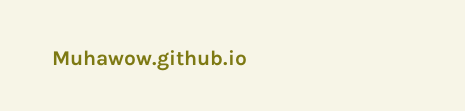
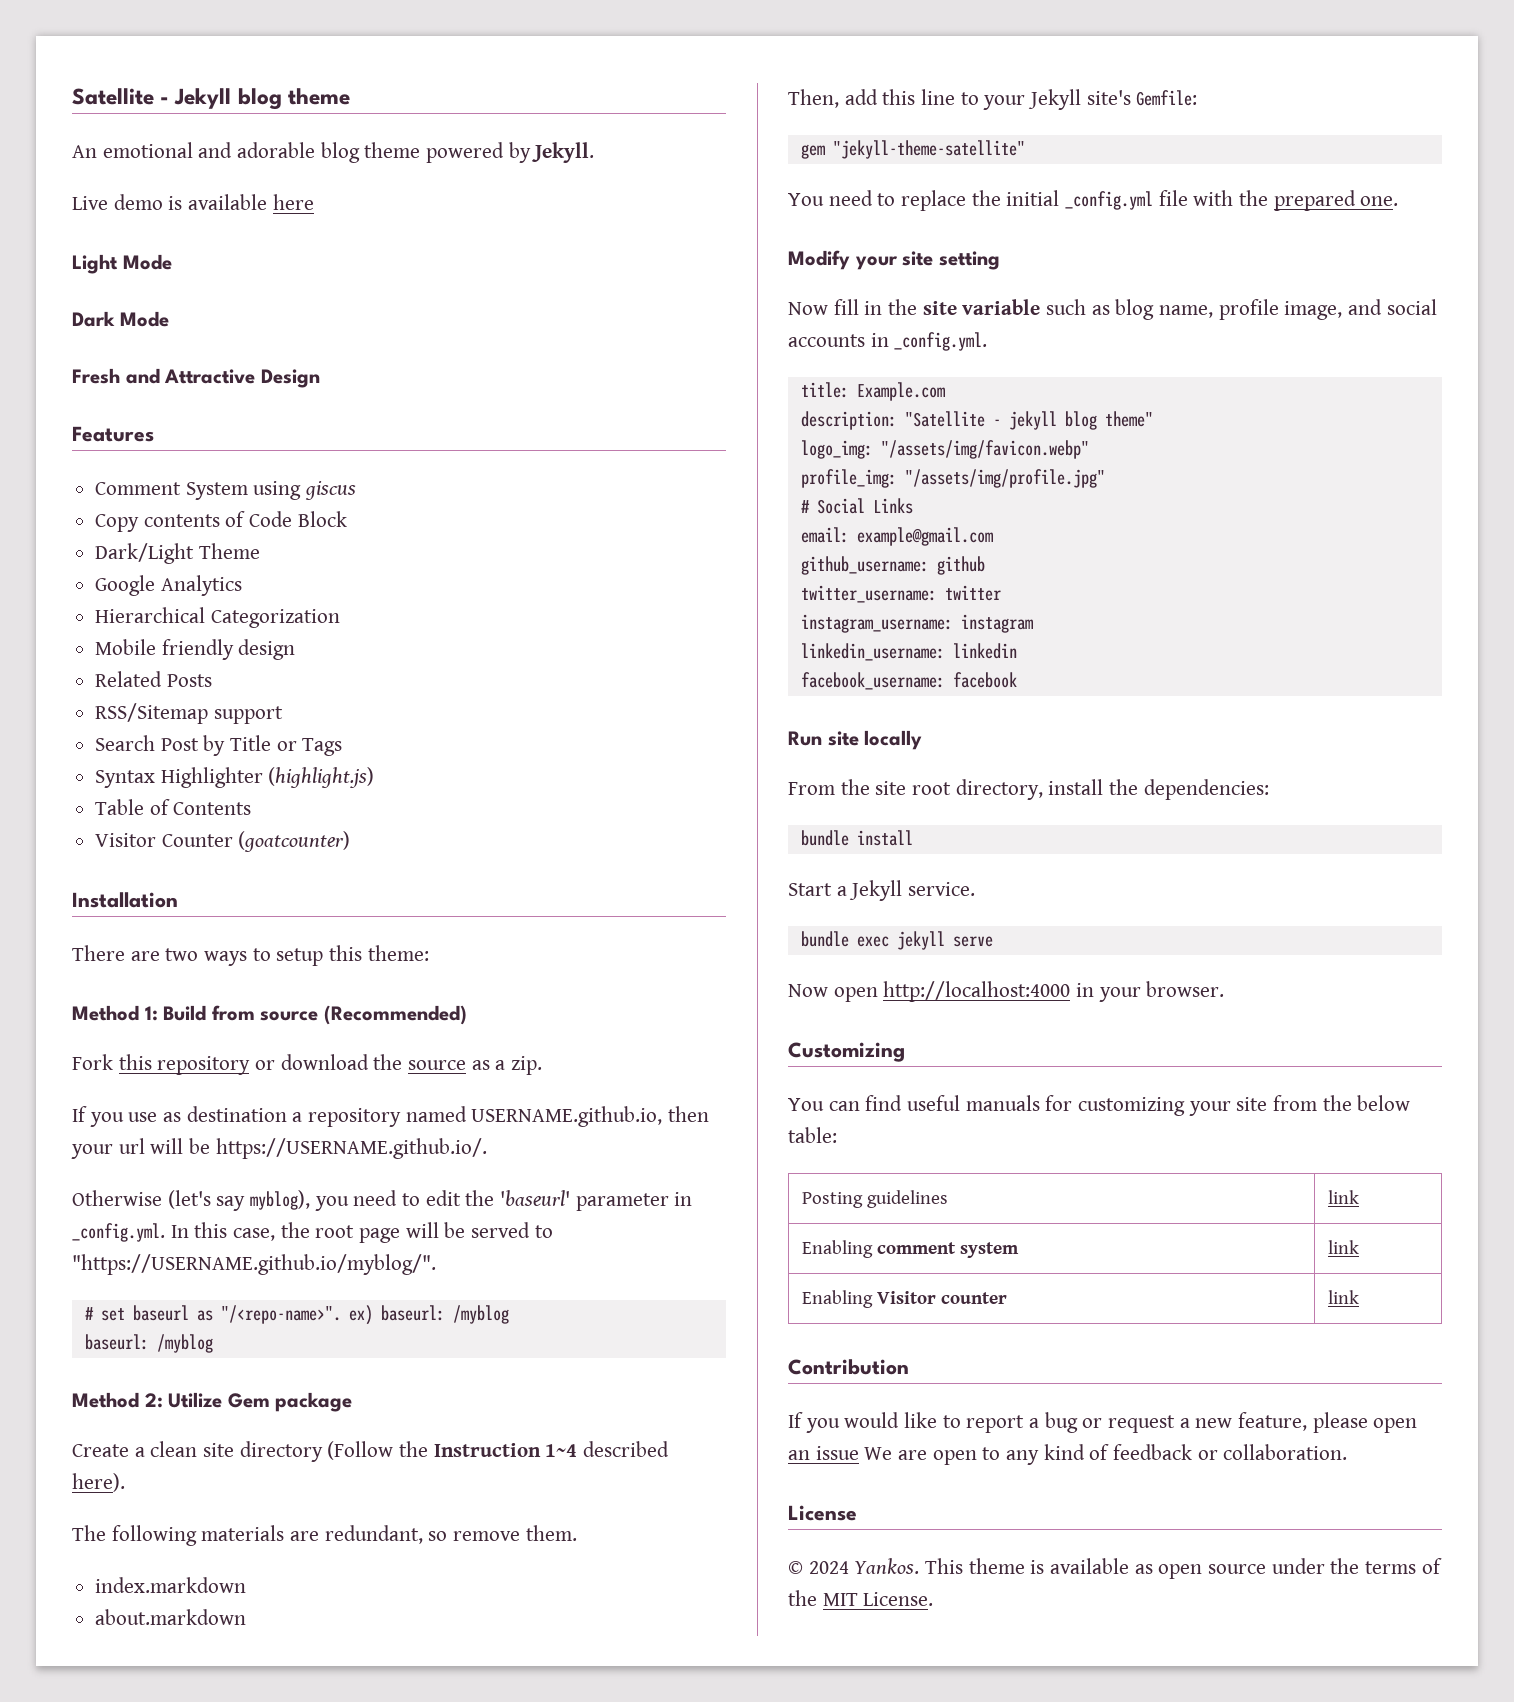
[52,50,247,71] Muhawow.github.io -> [72,88,350,110] [72,142,595,163] [72,194,314,210] [72,254,172,274] [72,311,169,327] [72,368,320,388] [72,426,154,442] [95,481,357,500] [95,511,347,532] [95,543,260,564] [95,575,242,596] [95,607,340,628] [95,639,296,660] [95,671,212,687] [95,703,283,724] [95,735,343,756] [95,767,375,788] [95,799,252,815] [95,831,351,852] [72,892,178,908] [72,945,429,966] [72,1005,467,1025] [72,1054,543,1075] [72,1106,710,1127] [71,1138,487,1159] [72,1190,693,1211] [72,1222,553,1243] [72,1254,436,1275] [84,1305,509,1325] [84,1334,213,1353] [72,1392,353,1412] [72,1441,670,1462] [72,1473,125,1492] [72,1525,577,1546] [95,1577,247,1593] [95,1609,247,1625] [788,89,1198,110] [800,140,1025,159] [788,190,1399,211] [788,250,1000,270] [788,299,1437,320] [788,332,988,351] [800,382,945,401] [800,411,1153,430] [800,440,1089,459] [800,469,1105,488] [800,498,913,514] [800,527,993,546] [800,556,985,575] [800,585,1001,603] [800,614,1033,633] [800,643,1017,661] [800,672,1017,690] [788,730,923,750] [788,779,1269,800] [800,830,913,846] [788,880,976,901] [800,931,993,950] [788,981,1225,1002] [788,1042,905,1062] [788,1095,1411,1116] [788,1127,837,1143] [801,1190,948,1208] [1327,1190,1359,1204] [801,1240,1019,1258] [1327,1240,1359,1254] [801,1290,1007,1308] [1327,1290,1359,1304] [788,1359,909,1375] [788,1412,1418,1433] [788,1444,1348,1465] [788,1505,857,1521] [788,1558,1442,1579] [788,1590,934,1606] Satellite - Jekyll blog theme // An emotional and adorable blog theme powered by Jekyll. // Live demo is available here // Light Mode // Dark Mode // Fresh and Attractive Design // Features // Comment System using giscus // Copy contents of Code Block // Dark/Light Theme // Google Analytics // Hierarchical Categorization // Mobile friendly design // Related Posts // RSS/Sitemap support // Search Post by Title or Tags // Syntax Highlighter (highlight.js) // Table of Contents // Visitor Counter (goatcounter) // Installation // There are two ways to setup this theme: // Method 1: Build from source (Recommended) // Fork this repository or download the source as a zip. // If you use as destination a repository named USERNAME.github.io, then your url will be https://USERNAME.github.io/. // Otherwise (let's say myblog), you need to edit the 'baseurl' parameter in _config.yml. In this case, the root page will be served to "https://USERNAME.github.io/myblog/". // # set baseurl as "/<repo-name>". ex) baseurl: /myblog // baseurl: /myblog // Method 2: Utilize Gem package // Create a clean site directory (Follow the Instruction 1~4 described here). // The following materials are redundant, so remove them. // index.markdown // about.markdown // Then, add this line to your Jekyll site's Gemfile: // gem "jekyll-theme-satellite" // You need to replace the initial _config.yml file with the prepared one. // Modify your site setting // Now fill in the site variable such as blog name, profile image, and social accounts in _config.yml. // title: Example.com // description: "Satellite - jekyll blog theme" // logo_img: "/assets/img/favicon.webp" // profile_img: "/assets/img/profile.jpg" // # Social Links // email: example@gmail.com // github_username: github // twitter_username: twitter // instagram_username: instagram // linkedin_username: linkedin // facebook_username: facebook // Run site locally // From the site root directory, install the dependencies: // bundle install // Start a Jekyll service. // bundle exec jekyll serve // Now open http://localhost:4000 in your browser. // Customizing // You can find useful manuals for customizing your site from the below table: // Posting guidelines | link // Enabling comment system | link // Enabling Visitor counter | link // Contribution // If you would like to report a bug or request a new feature, please open an issue We are open to any kind of feedback or collaboration. // License // © 2024 Yankos. This theme is available as open source under the terms of the MIT License.

